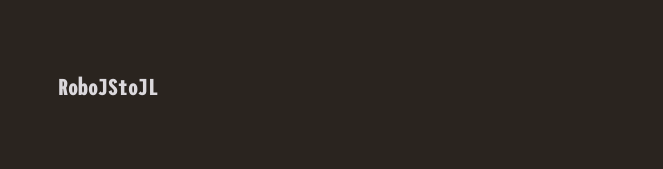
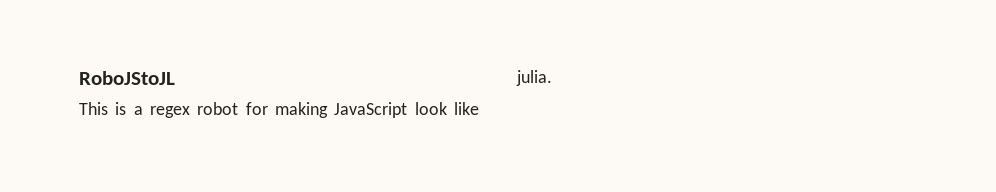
(158, 86) none -> [79,102,479,118] [516,70,552,86] // This is a regex robot for making JavaScript look like julia.

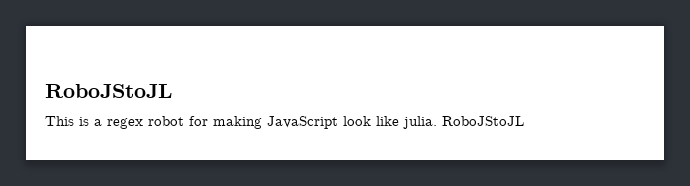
(552, 78) none -> [442,116,524,126] RoboJStoJL

